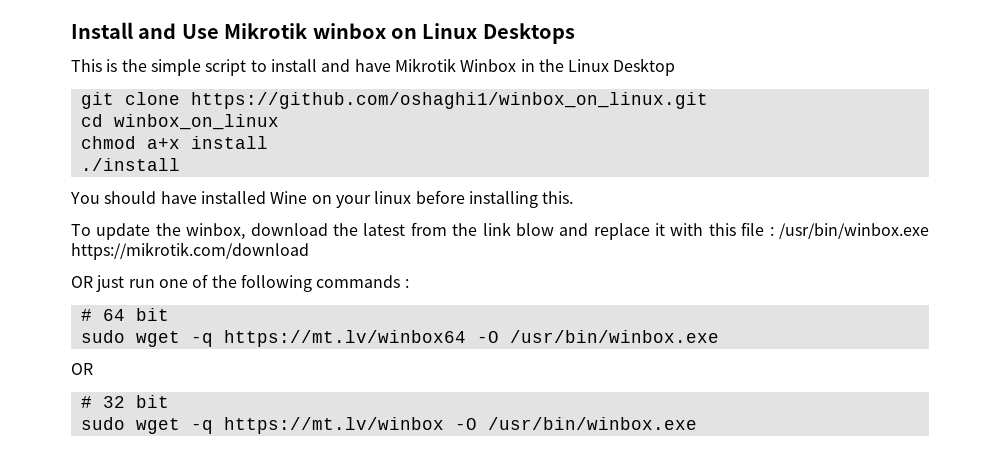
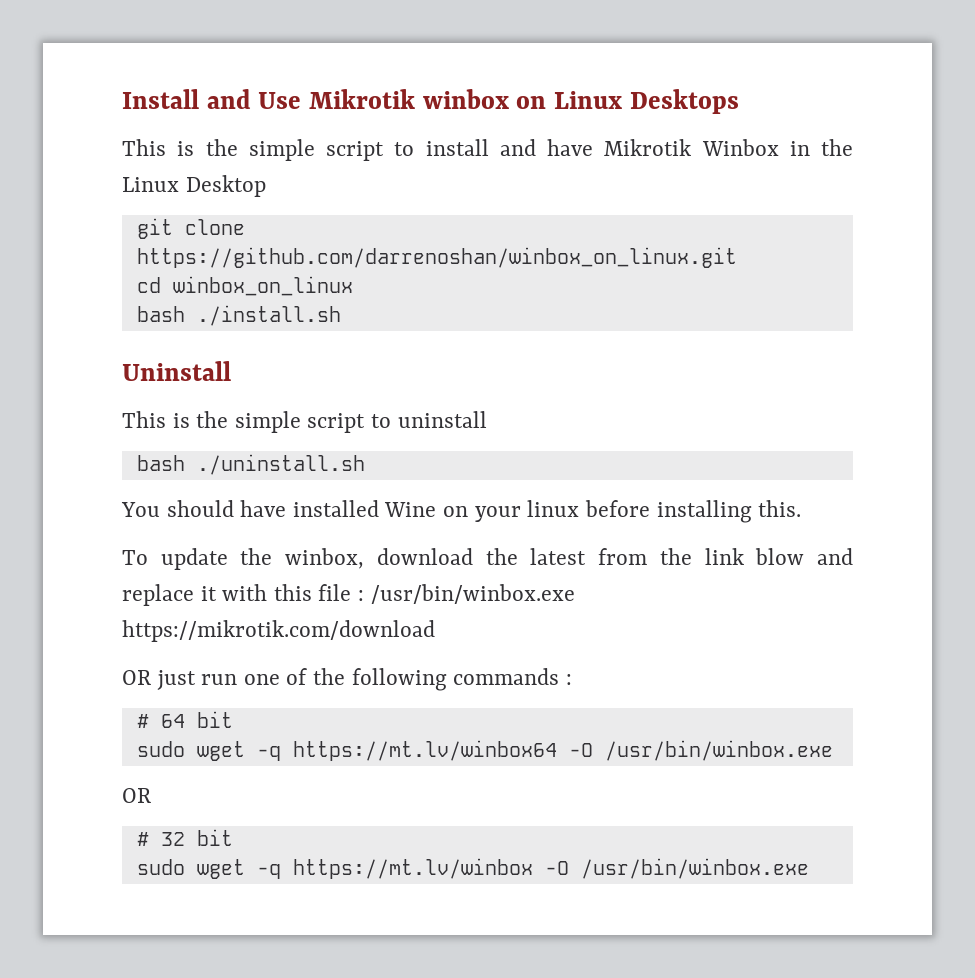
[190,92,708,109] https://github.com/oshaghi1/winbox_on_linux.git -> [136,247,737,268] https://github.com/darrenoshan/winbox_on_linux.git
[80,136,268,149] [80,158,180,171] chmod a+x install // ./install -> [136,305,341,326] [122,361,231,381] [122,411,487,433] [136,454,365,475] bash ./install.sh // Uninstall // This is the simple script to uninstall // bash ./uninstall.sh

